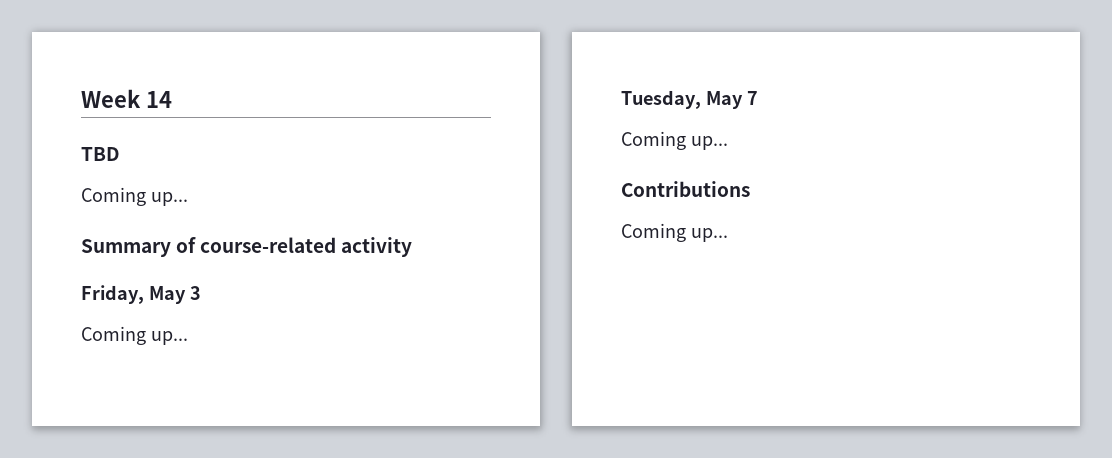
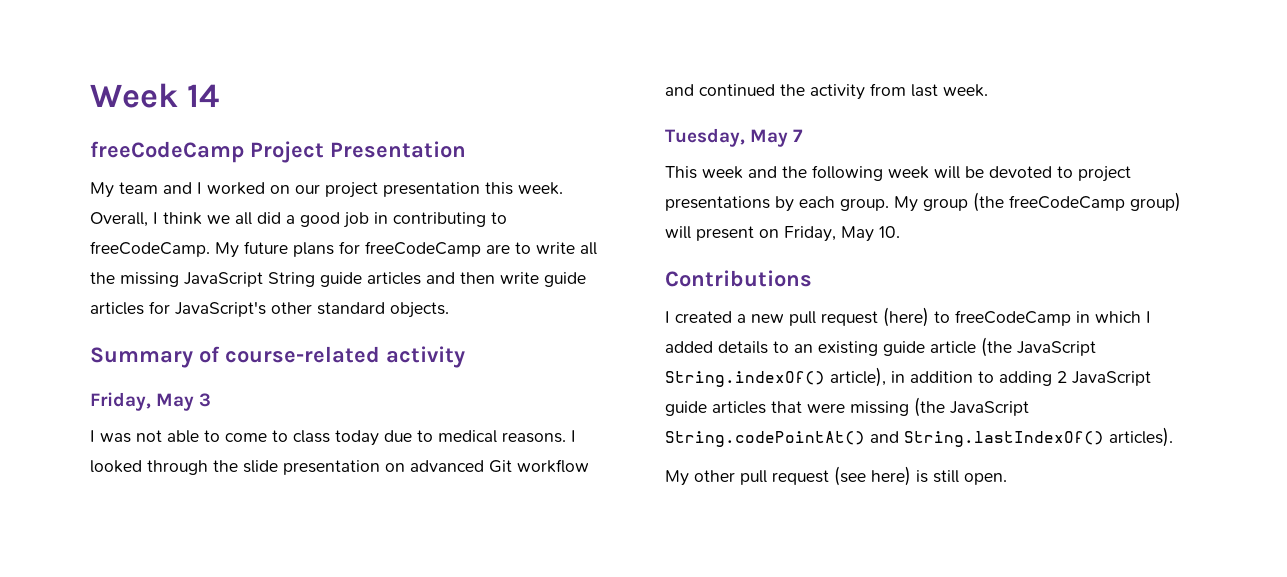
[81,147,120,161] [81,187,188,206] TBD // Coming up... -> [90,141,466,163] [90,182,563,198] [90,212,507,228] [90,241,597,258] [90,272,586,287] [90,301,449,318] freeCodeCamp Project Presentation // My team and I worked on our project presentation this week. Overall, I think we all did a good job in contributing to freeCodeCamp. My future plans for freeCodeCamp are to write all the missing JavaScript String guide articles and then write guide articles for JavaScript's other standard objects.
[81,326,188,345] [621,90,758,109] [621,131,728,150] [621,181,750,197] [621,223,728,242] Coming up... // Tuesday, May 7 // Coming up... // Contributions // Coming up... -> [90,430,576,446] [90,459,589,475] [665,83,988,100] [665,128,804,147] [665,165,1131,182] [665,192,1181,212] [665,226,900,242] [665,270,812,287] [665,307,1151,327] [665,337,1096,357] [665,367,1151,387] [665,397,1029,417] [665,427,1173,447] [665,466,1007,486] I was not able to come to class today due to medical reasons. I looked through the slide presentation on advanced Git workflow and continued the activity from last week. // Tuesday, May 7 // This week and the following week will be devoted to project presentations by each group. My group (the freeCodeCamp group) will present on Friday, May 10. // Contributions // I created a new pull request (here) to freeCodeCamp in which I added details to an existing guide article (the JavaScript String.indexOf() article), in addition to adding 2 JavaScript guide articles that were missing (the JavaScript String.codePointAt() and String.lastIndexOf() articles). // My other pull request (see here) is still open.

